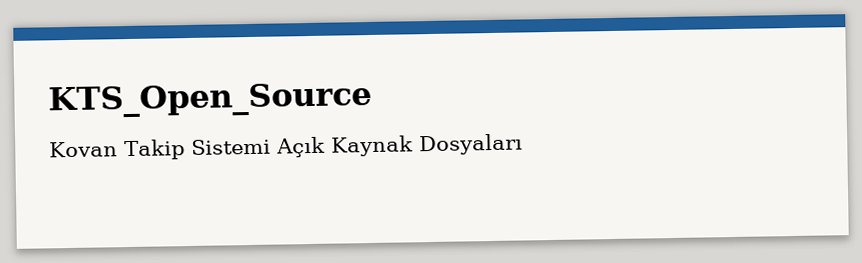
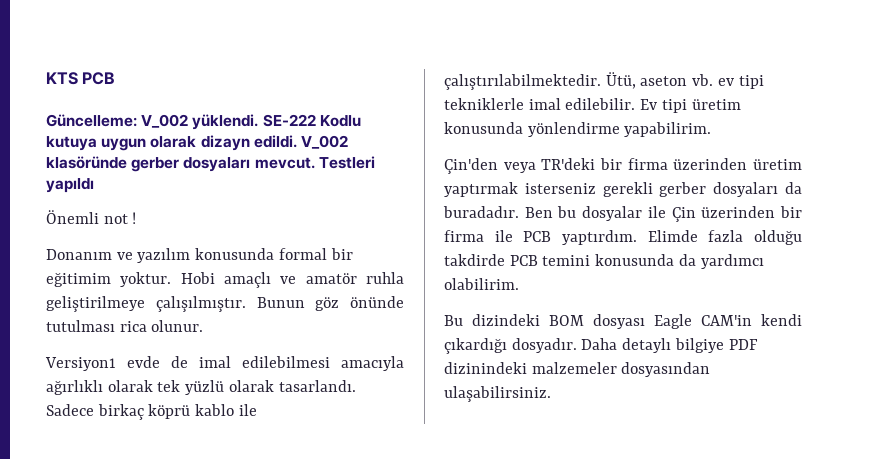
[48,81,372,119] [49,133,523,161] KTS_Open_Source // Kovan Takip Sistemi Açık Kaynak Dosyaları -> [46,72,116,85] [46,114,361,130] [46,135,348,151] [46,156,375,172] [46,178,94,193] [46,210,137,224] [46,248,353,263] [46,272,404,288] [46,296,404,312] [46,320,204,332] [45,356,404,371] [46,380,356,395] [46,404,257,420] [444,72,764,90] [444,98,741,113] [444,122,712,137] [444,158,802,174] [444,182,802,197] [443,206,802,222] [444,230,802,245] [444,254,764,269] [444,278,519,290] [444,314,802,329] [444,338,758,354] [444,362,711,377] [444,386,551,402] KTS PCB // Güncelleme: V_002 yüklendi. SE-222 Kodlu kutuya uygun olarak dizayn edildi. V_002 klasöründe gerber dosyaları mevcut. Testleri yapıldı // Önemli not ! // Donanım ve yazılım konusunda formal bir eğitimim yoktur. Hobi amaçlı ve amatör ruhla geliştirilmeye çalışılmıştır. Bunun göz önünde tutulması rica olunur. // Versiyon1 evde de imal edilebilmesi amacıyla ağırlıklı olarak tek yüzlü olarak tasarlandı. Sadece birkaç köprü kablo ile çalıştırılabilmektedir. Ütü, aseton vb. ev tipi tekniklerle imal edilebilir. Ev tipi üretim konusunda yönlendirme yapabilirim. // Çin'den veya TR'deki bir firma üzerinden üretim yaptırmak isterseniz gerekli gerber dosyaları da buradadır. Ben bu dosyalar ile Çin üzerinden bir firma ile PCB yaptırdım. Elimde fazla olduğu takdirde PCB temini konusunda da yardımcı olabilirim. // Bu dizindeki BOM dosyası Eagle CAM'in kendi çıkardığı dosyadır. Daha detaylı bilgiye PDF dizinindeki malzemeler dosyasından ulaşabilirsiniz.

